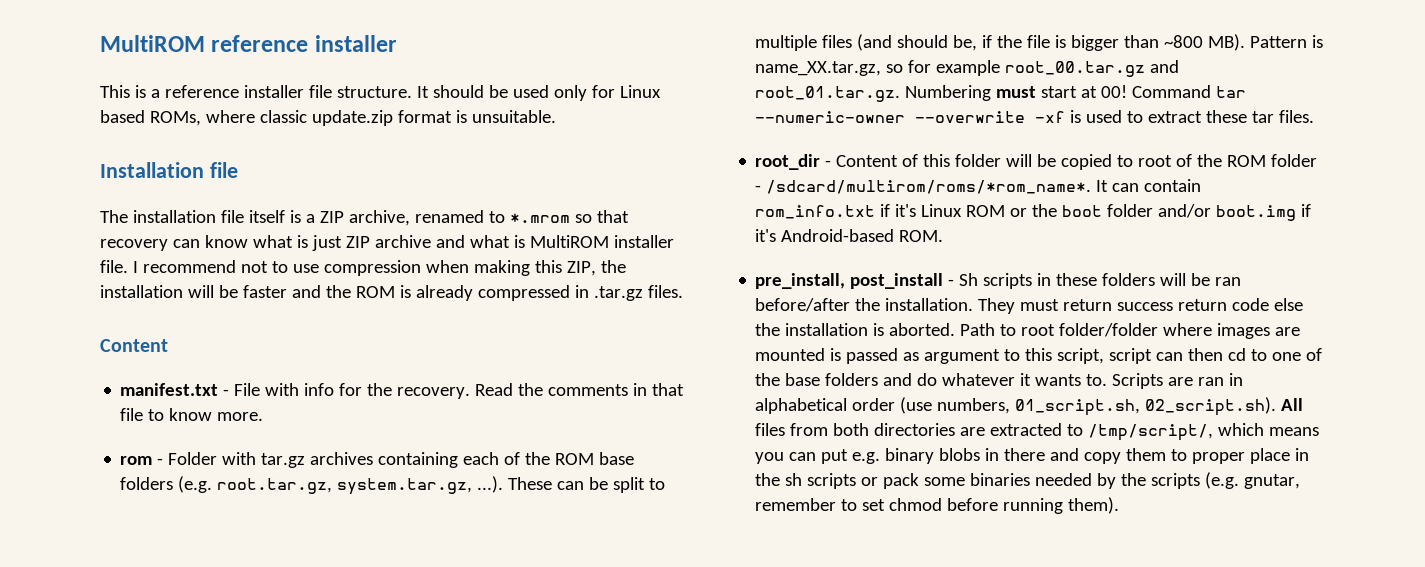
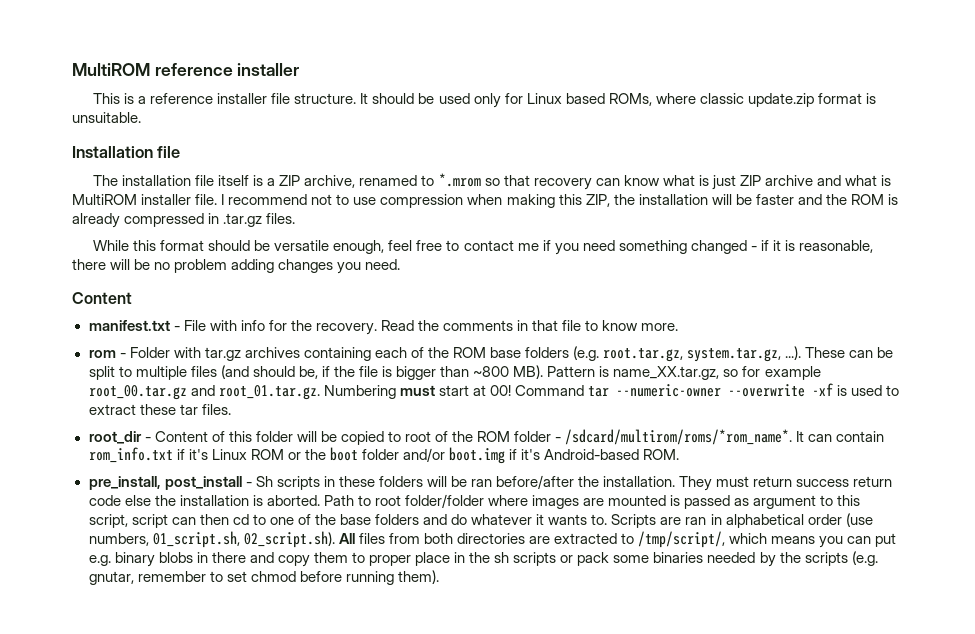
(683, 291) none -> [93,240,874,255] [72,259,401,274] // While this format should be versatile enough, feel free to contact me if you need something changed - if it is reasonable, there will be no problem adding changes you need.

